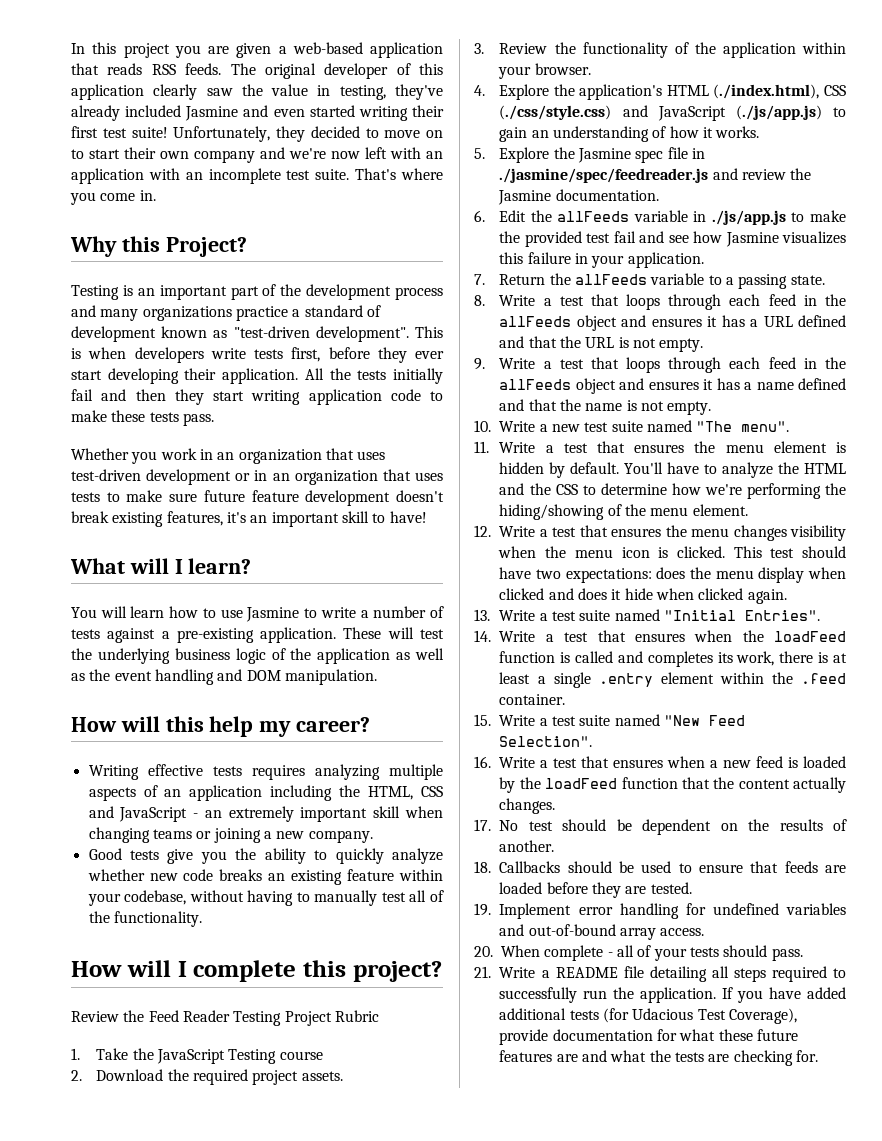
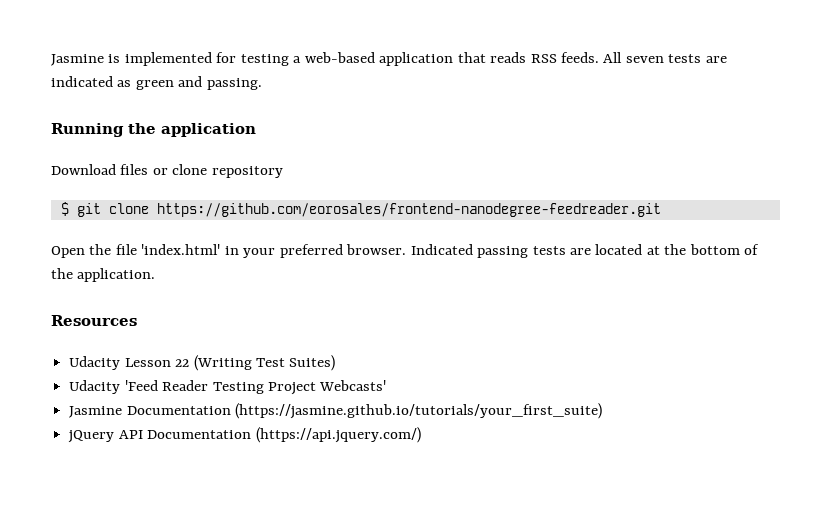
[71,42,272,58] In this project you are given -> [51,52,289,66] Jasmine is implemented for testing
[230,63,443,79] [71,84,443,100] [71,105,444,121] [71,126,443,142] [71,147,443,163] [71,168,443,184] [70,190,156,205] [70,236,247,257] [71,284,443,300] [71,305,381,321] [71,326,444,342] [71,347,444,363] [71,368,444,384] [71,389,443,405] [71,410,214,426] [71,448,386,464] [71,469,443,485] [71,490,445,506] [71,511,427,527] [70,558,252,574] [71,606,445,622] [71,627,444,643] [71,648,444,664] [71,669,377,685] [71,716,371,737] [88,764,443,780] [88,785,443,801] [88,806,443,822] [88,827,373,843] [88,848,444,864] [87,869,443,885] [87,890,445,906] [88,911,202,927] [71,960,442,982] [71,1010,379,1026] [71,1048,323,1064] [71,1069,343,1085] [474,42,846,58] [498,63,591,79] [474,84,846,100] [499,105,846,121] [499,126,760,142] [474,147,706,163] [499,168,812,183] [498,189,659,205] [474,210,846,225] [499,231,846,247] [499,252,704,268] [474,273,825,289] [474,294,846,310] [499,315,846,331] [499,336,704,352] [474,357,846,373] [499,378,846,394] [499,399,712,415] [474,420,790,432] [474,441,846,453] [499,462,846,478] [499,483,846,499] [499,504,748,520] [474,525,846,541] [498,546,846,558] [499,567,846,583] [499,588,787,604] [474,609,821,621] [474,630,846,642] [499,651,847,667] [499,672,846,688] [499,694,566,705] [474,714,746,726] [499,736,593,747] [474,756,846,768] [499,777,846,793] [499,798,556,814] [474,819,847,835] [499,840,555,852] [474,861,846,873] [499,882,692,898] [474,903,846,919] [499,924,705,940] [474,945,803,961] [474,966,846,982] [499,987,846,1003] [499,1008,798,1024] [499,1029,799,1045] [499,1050,819,1066] The original developer of this application clearly saw the value in testing, they've already included Jasmine and even started writing their first test suite! Unfortunately, they decided to move on to start their own company and we're now left with an application with an incomplete test suite. That's where you come in. // Why this Project? // Testing is an important part of the development process and many organizations practice a standard of development known as "test-driven development". This is when developers write tests first, before they ever start developing their application. All the tests initially fail and then they start writing application code to make these tests pass. // Whether you work in an organization that uses test-driven development or in an organization that uses tests to make sure future feature development doesn't break existing features, it's an important skill to have! // What will I learn? // You will learn how to use Jasmine to write a number of tests against a pre-existing application. These will test the underlying business logic of the application as well as the event handling and DOM manipulation. // How will this help my career? // Writing effective tests requires analyzing multiple aspects of an application including the HTML, CSS and JavaScript - an extremely important skill when changing teams or joining a new company. // Good tests give you the ability to quickly analyze whether new code breaks an existing feature within your codebase, without having to manually test all of the functionality. // How will I complete this project? // Review the Feed Reader Testing Project Rubric // 1. Take the JavaScript Testing course // 2. Download the required project assets. // 3. Review the functionality of the application within your browser. // 4. Explore the application's HTML (./index.html), CSS (./css/style.css) and JavaScript (./js/app.js) to gain an understanding of how it works. // 5. Explore the Jasmine spec file in ./jasmine/spec/feedreader.js and review the Jasmine documentation. // 6. Edit the allFeeds variable in ./js/app.js to make the provided test fail and see how Jasmine visualizes this failure in your application. // 7. Return the allFeeds variable to a passing state. // 8. Write a test that loops through each feed in the allFeeds object and ensures it has a URL defined and that the URL is not empty. // 9. Write a test that loops through each feed in the allFeeds object and ensures it has a name defined and that the name is not empty. // 10. Write a new test suite named "The menu". // 11. Write a test that ensures the menu element is hidden by default. You'll have to analyze the HTML and the CSS to determine how we're performing the hiding/showing of the menu element. // 12. Write a test that ensures the menu changes visibility when the menu icon is clicked. This test should have two expectations: does the menu display when clicked and does it hide when clicked again. // 13. Write a test suite named "Initial Entries". // 14. Write a test that ensures when the loadFeed function is called and completes its work, there is at least a single .entry element within the .feed container. // 15. Write a test suite named "New Feed Selection". // 16. Write a test that ensures when a new feed is loaded by the loadFeed function that the content actually changes. // 17. No test should be dependent on the results of another. // 18. Callbacks should be used to ensure that feeds are loaded before they are tested. // 19. Implement error handling for undefined variables and out-of-bound array access. // 20. When complete - all of your tests should pass. // 21. Write a README file detailing all steps required to successfully run the application. If you have added additional tests (for Udacious Test Coverage), provide documentation for what these future features are and what the tests are checking for. -> [603,52,727,63] [51,76,262,90] [51,123,256,137] [51,164,283,178] [60,202,661,217] [51,244,760,258] [51,268,156,282] [51,315,137,326] [69,355,336,371] [69,380,387,395] [69,403,603,419] [68,427,421,443] All seven tests are indicated as green and passing. // Running the application // Download files or clone repository // $ git clone https://github.com/eorosales/frontend-nanodegree-feedreader.git // Open the file 'index.html' in your preferred browser. Indicated passing tests are located at the bottom of the application. // Resources // Udacity Lesson 22 (Writing Test Suites) // Udacity 'Feed Reader Testing Project Webcasts' // Jasmine Documentation (https://jasmine.github.io/tutorials/your_first_suite) // jQuery API Documentation (https://api.jquery.com/)

